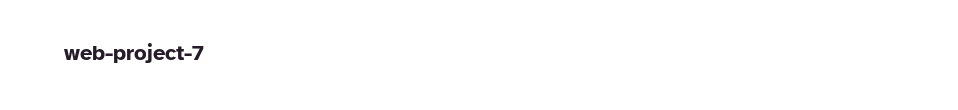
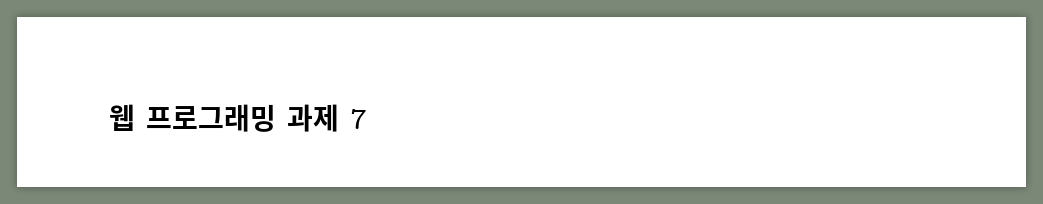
[64,43,204,63] web-project-7 -> [109,104,366,132] 웹 프로그래밍 과제 7

